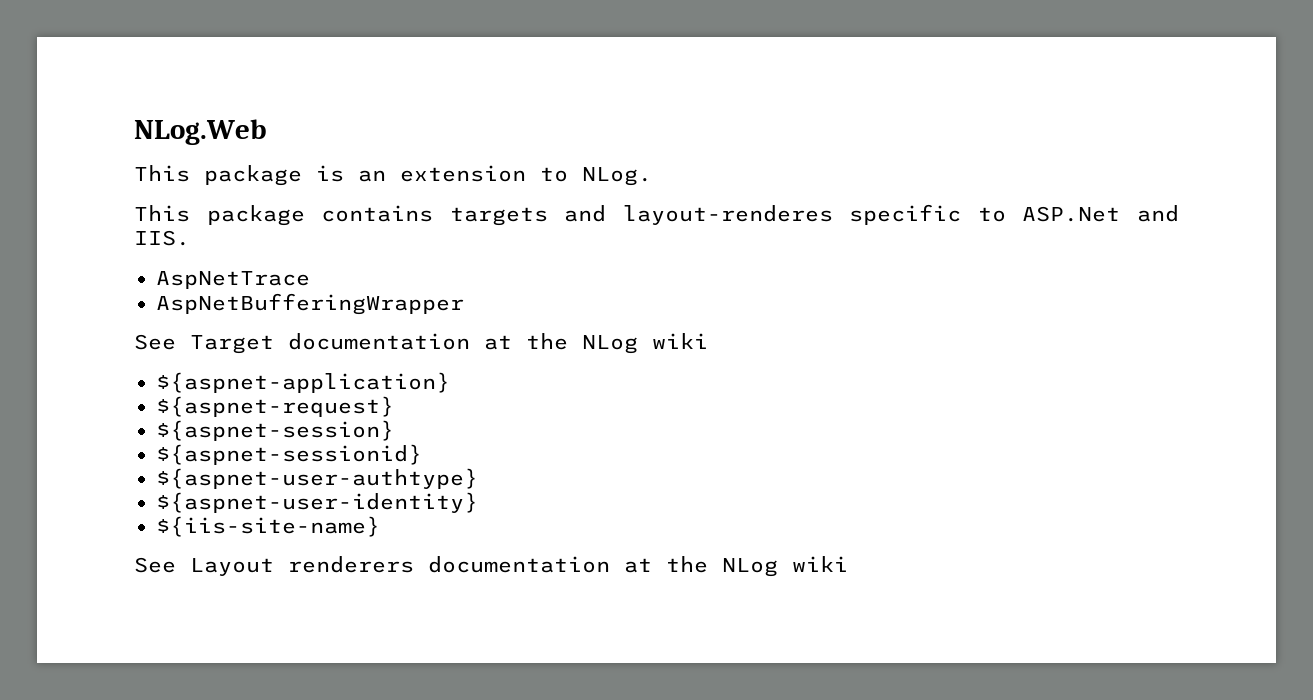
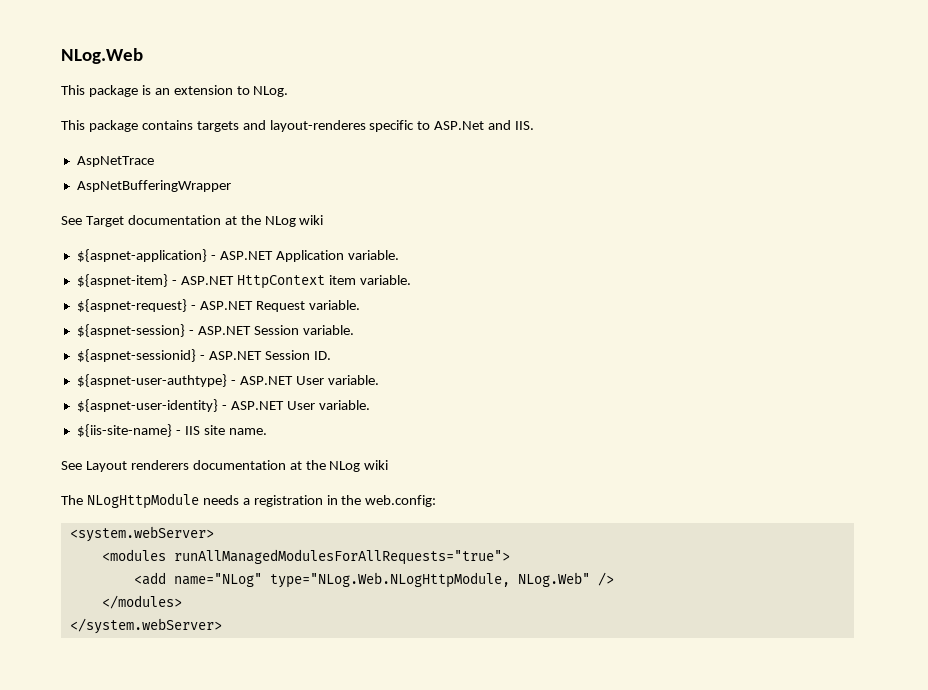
[156,396,394,417] [156,420,394,441] [156,444,422,465] [156,468,478,489] [156,492,478,513] [156,516,380,537] // ${aspnet-request} // ${aspnet-session} // ${aspnet-sessionid} // ${aspnet-user-authtype} // ${aspnet-user-identity} // ${iis-site-name} -> [210,250,399,262] [76,274,411,289] [76,299,360,312] [76,324,354,337] [76,349,331,362] [76,374,379,387] [76,399,370,412] [76,424,267,437] - ASP.NET Application variable. // ${aspnet-item} - ASP.NET HttpContext item variable. // ${aspnet-request} - ASP.NET Request variable. // ${aspnet-session} - ASP.NET Session variable. // ${aspnet-sessionid} - ASP.NET Session ID. // ${aspnet-user-authtype} - ASP.NET User variable. // ${aspnet-user-identity} - ASP.NET User variable. // ${iis-site-name} - IIS site name.
(848, 564) none -> [61,493,437,509] [69,526,214,542] [101,549,510,565] [133,572,614,588] [101,595,182,609] [69,618,222,634] // The NLogHttpModule needs a registration in the web.config: // <system.webServer> // <modules runAllManagedModulesForAllRequests="true"> // <add name="NLog" type="NLog.Web.NLogHttpModule, NLog.Web" /> // </modules> // </system.webServer>

